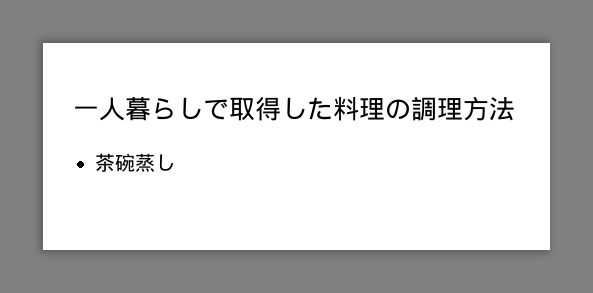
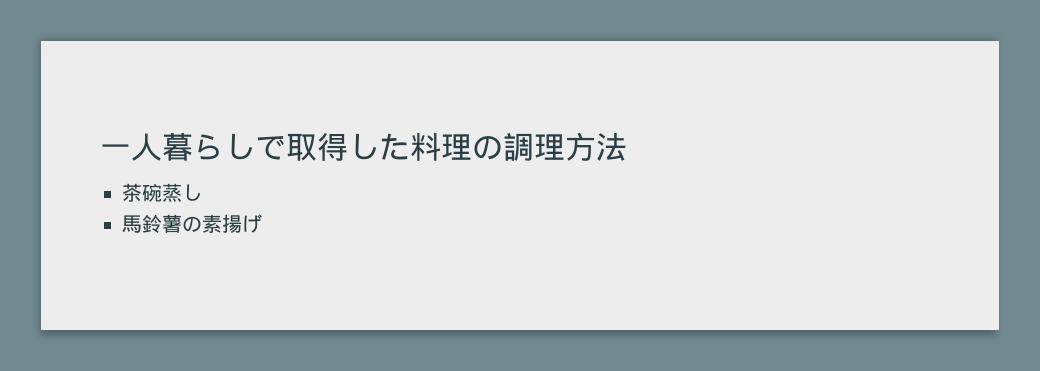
(175, 162) none -> [122,214,262,233] // 馬鈴薯の素揚げ

